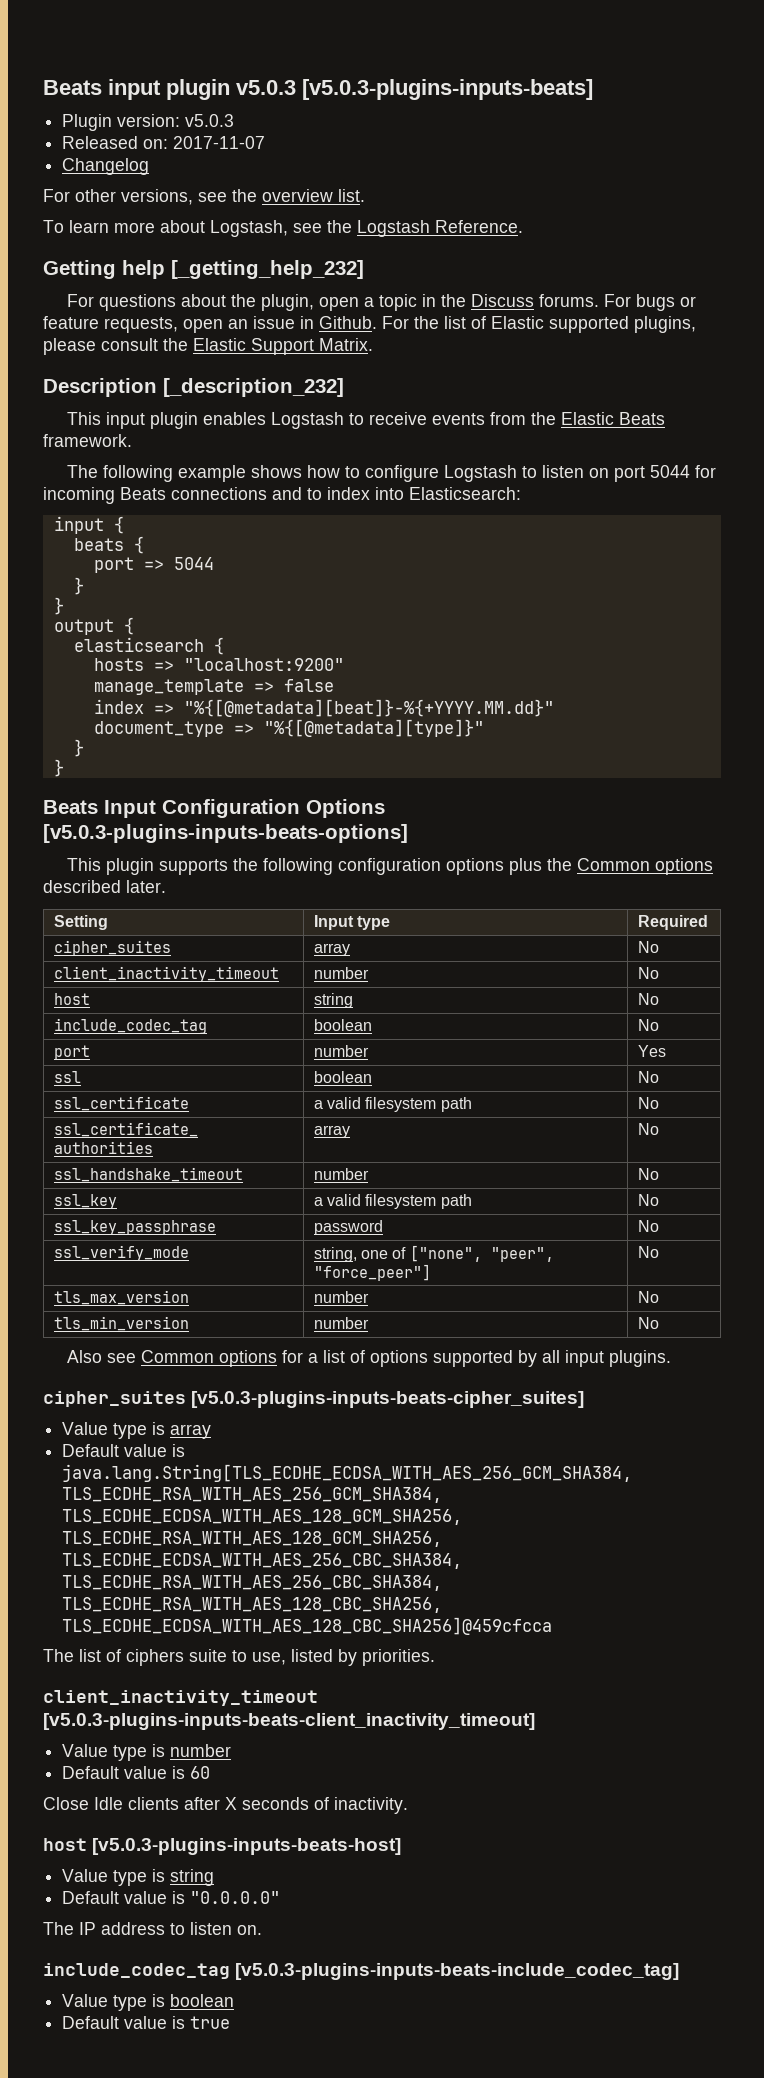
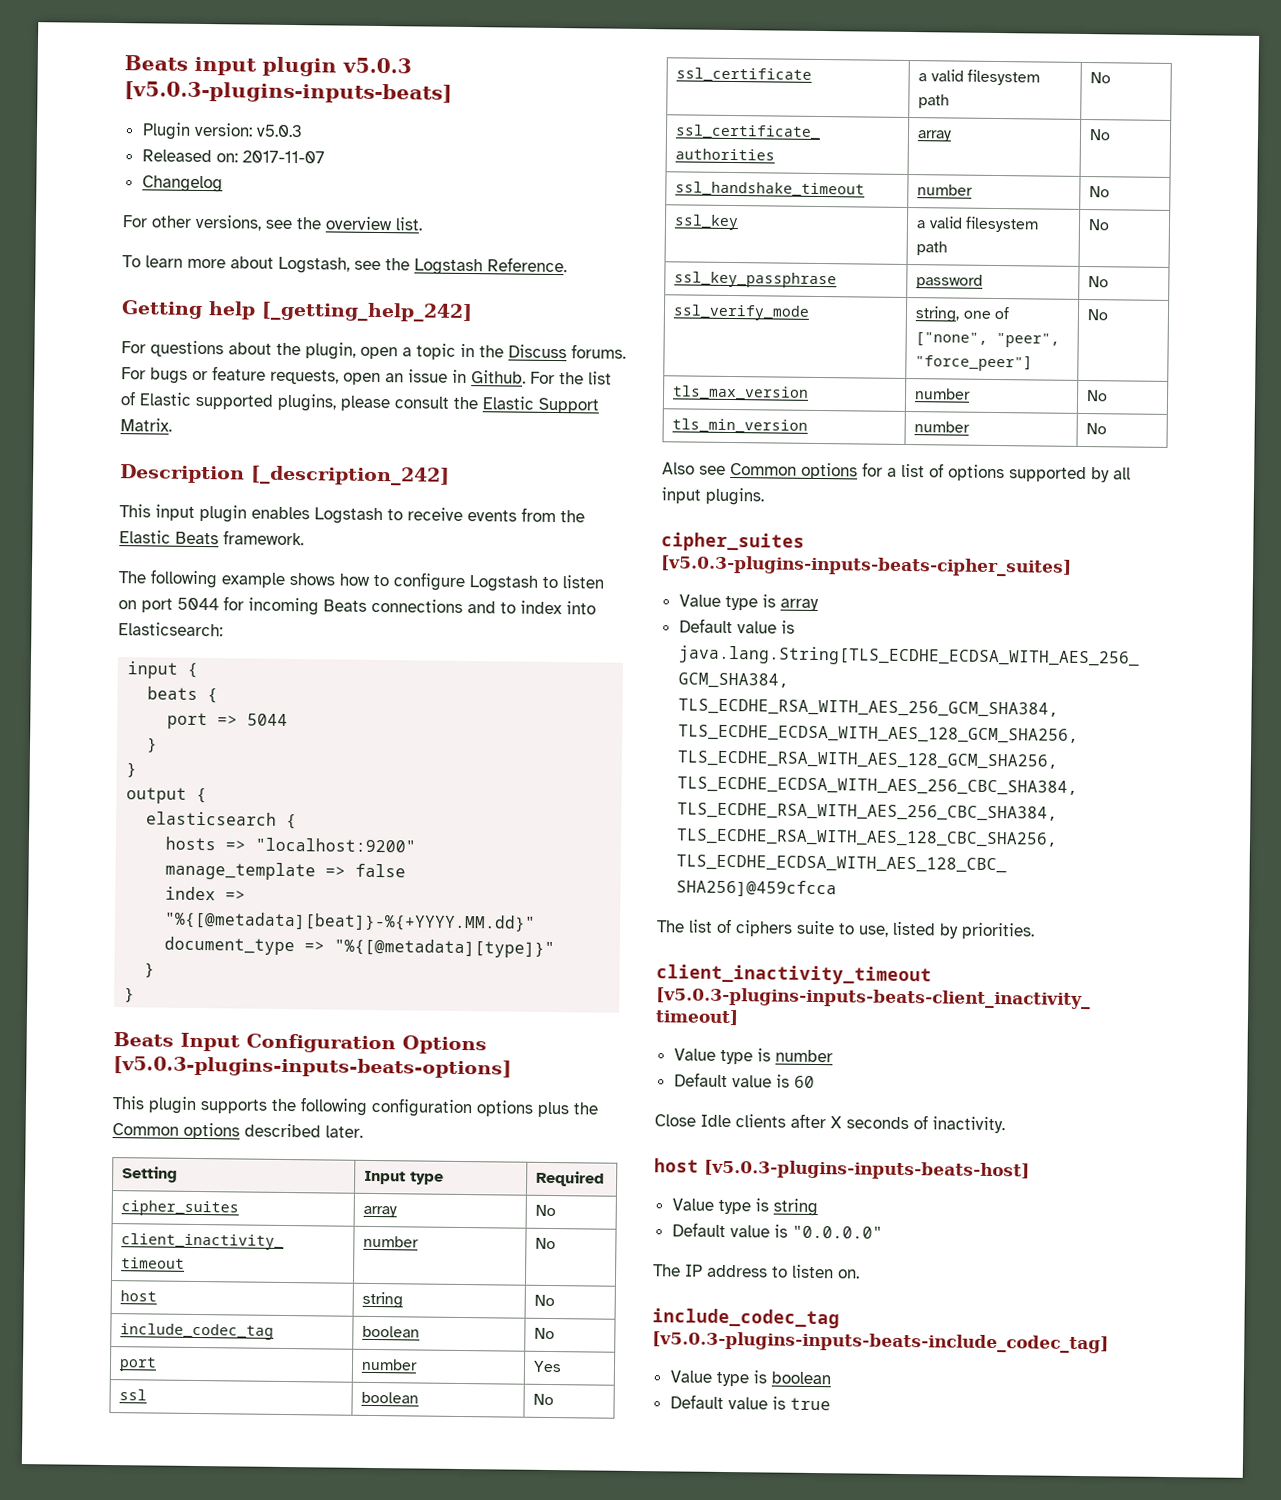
[171,260,364,279] [_getting_help_232] -> [261,301,473,323] [_getting_help_242]
[163,378,344,397] [_description_232] -> [250,465,450,486] [_description_242]

